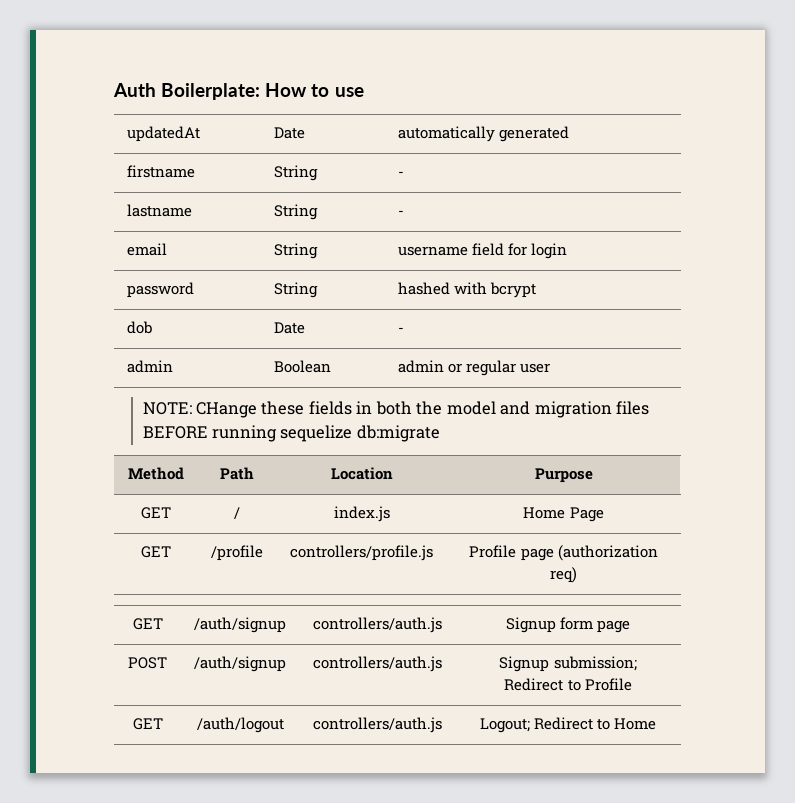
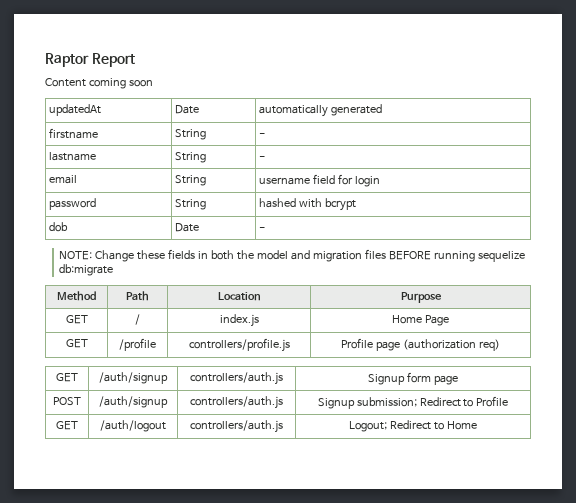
[113,83,364,100] Auth Boilerplate: How to use -> [45,53,135,67] [45,78,153,89] Raptor Report // Content coming soon
[127,360,174,373] [274,360,332,373] [398,360,551,376] // admin | Boolean | admin or regular user -> (266, 229) none
[196,402,258,418] CHange -> [95,250,135,262] Change

